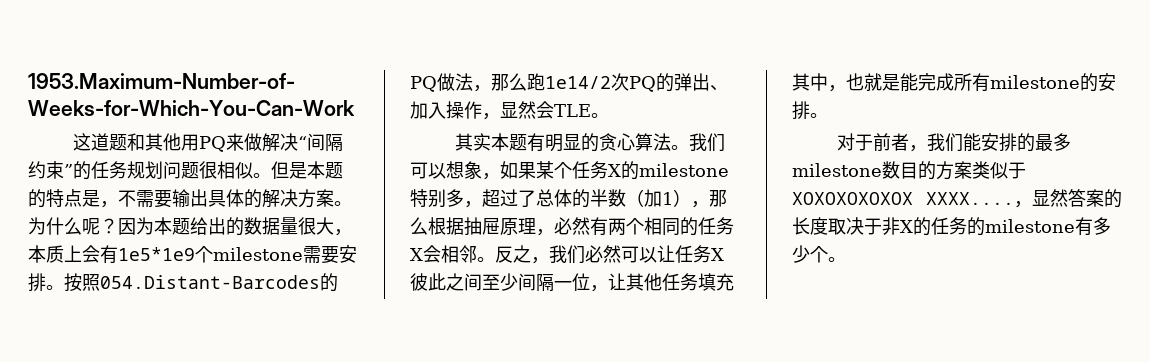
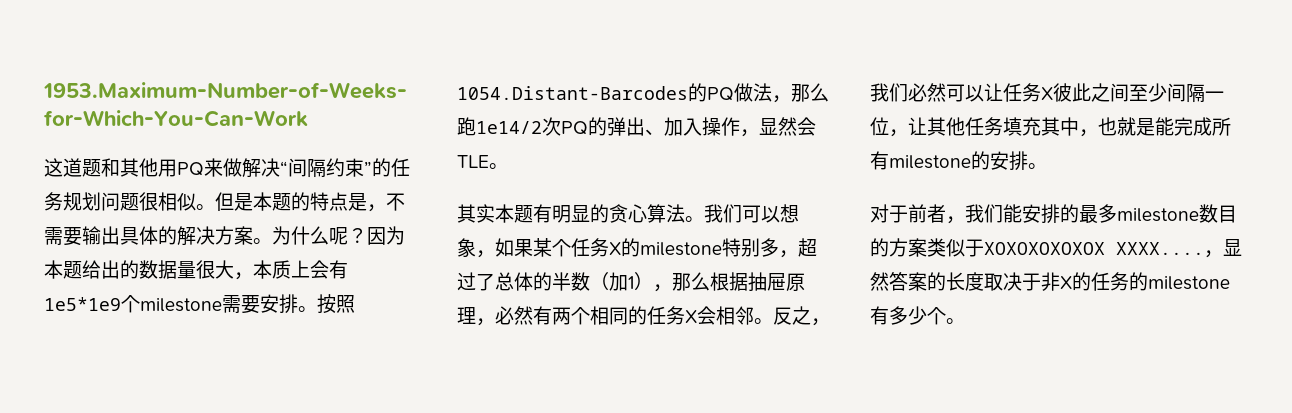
[100,275,320,289] 054.Distant-Barcodes -> [457,86,688,100] 1054.Distant-Barcodes

